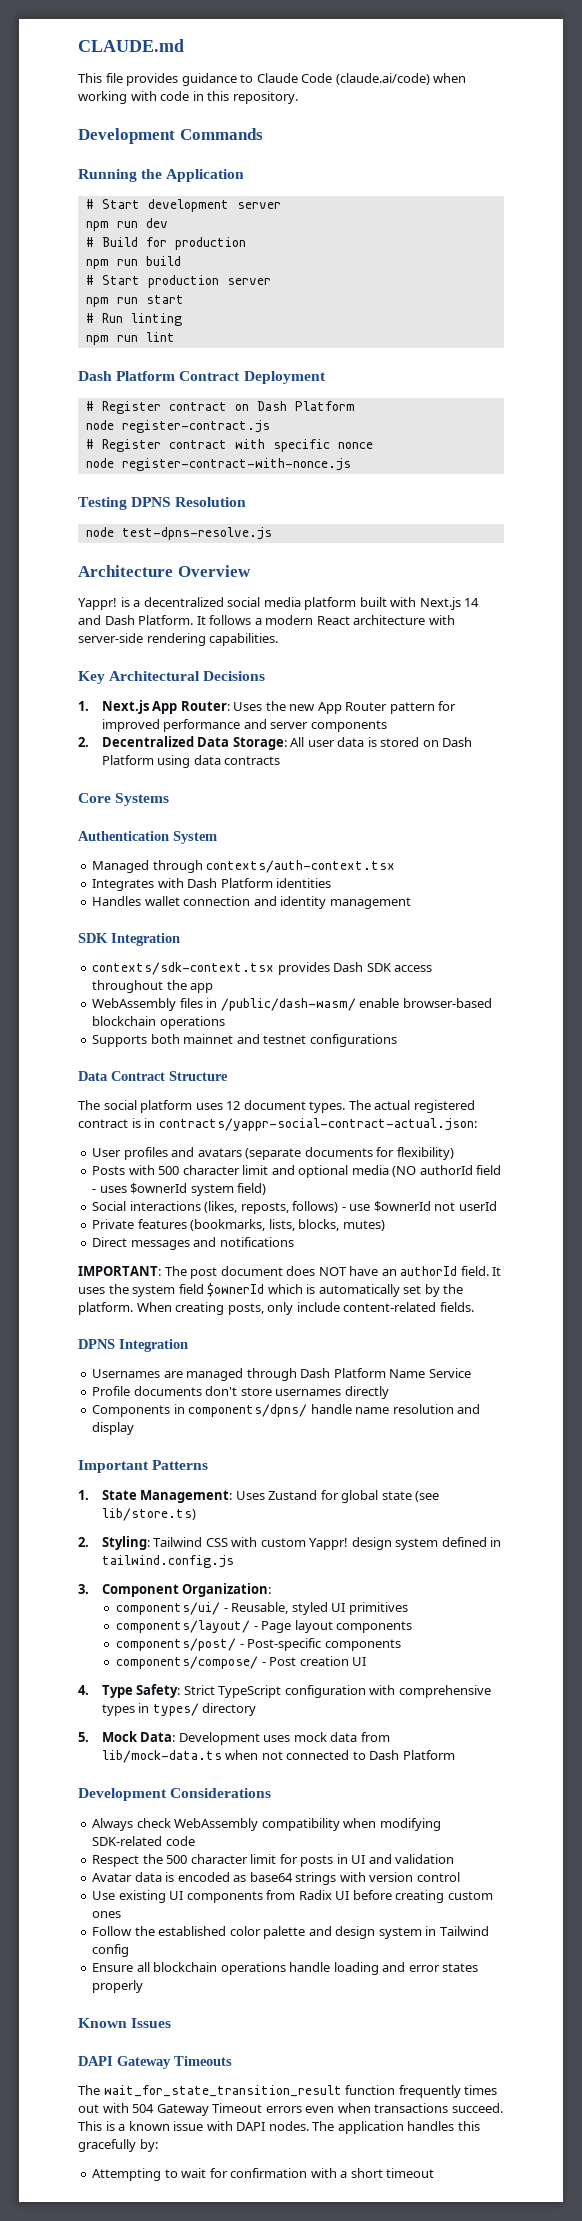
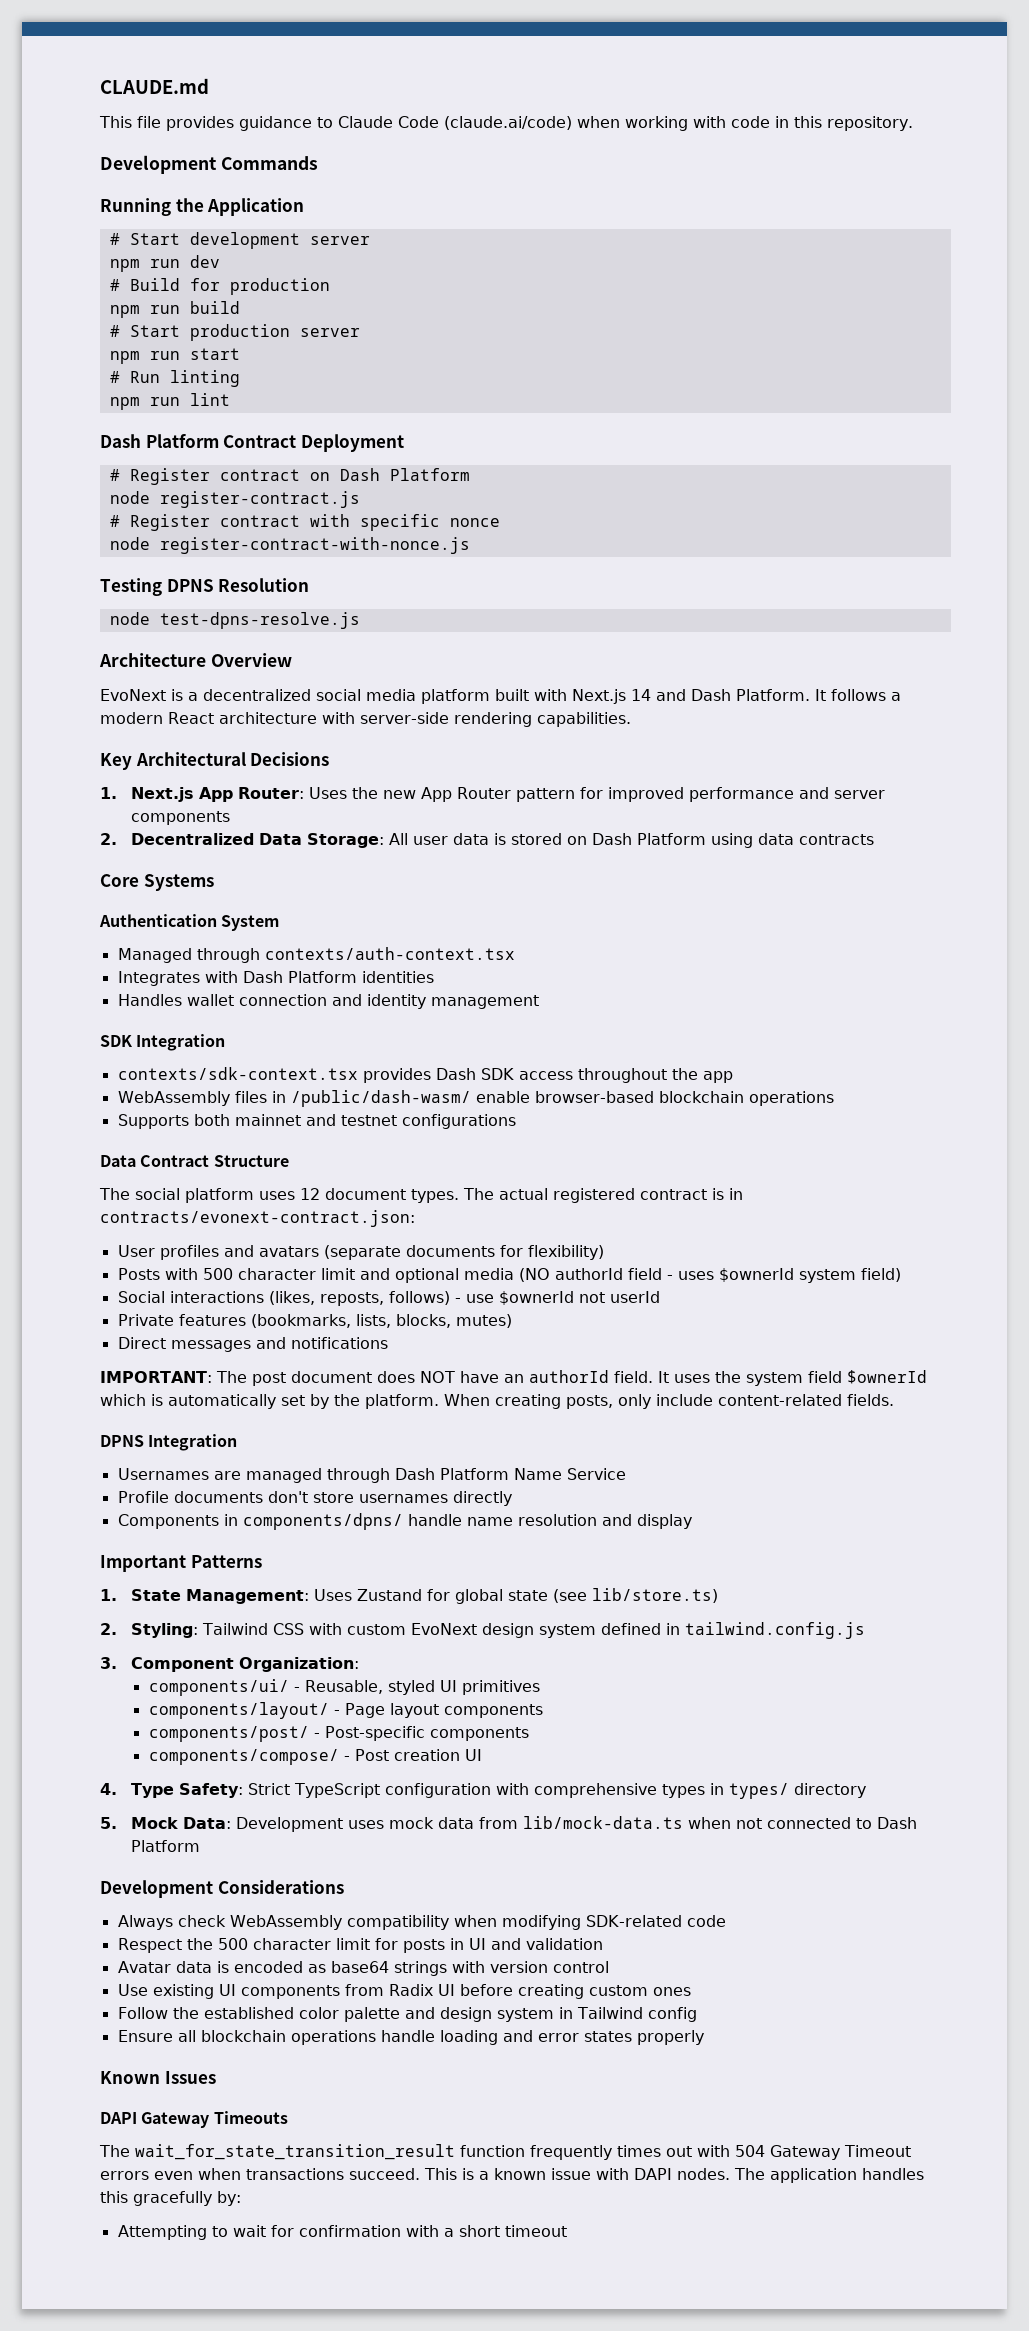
[78,598,117,610] Yappr! -> [100,689,166,701] EvoNext
[158,1118,477,1131] contracts/yappr-social-contract-actual.json: -> [100,1210,415,1227] contracts/evonext-contract.json:
[309,1538,349,1550] Yappr! -> [411,1623,478,1635] EvoNext

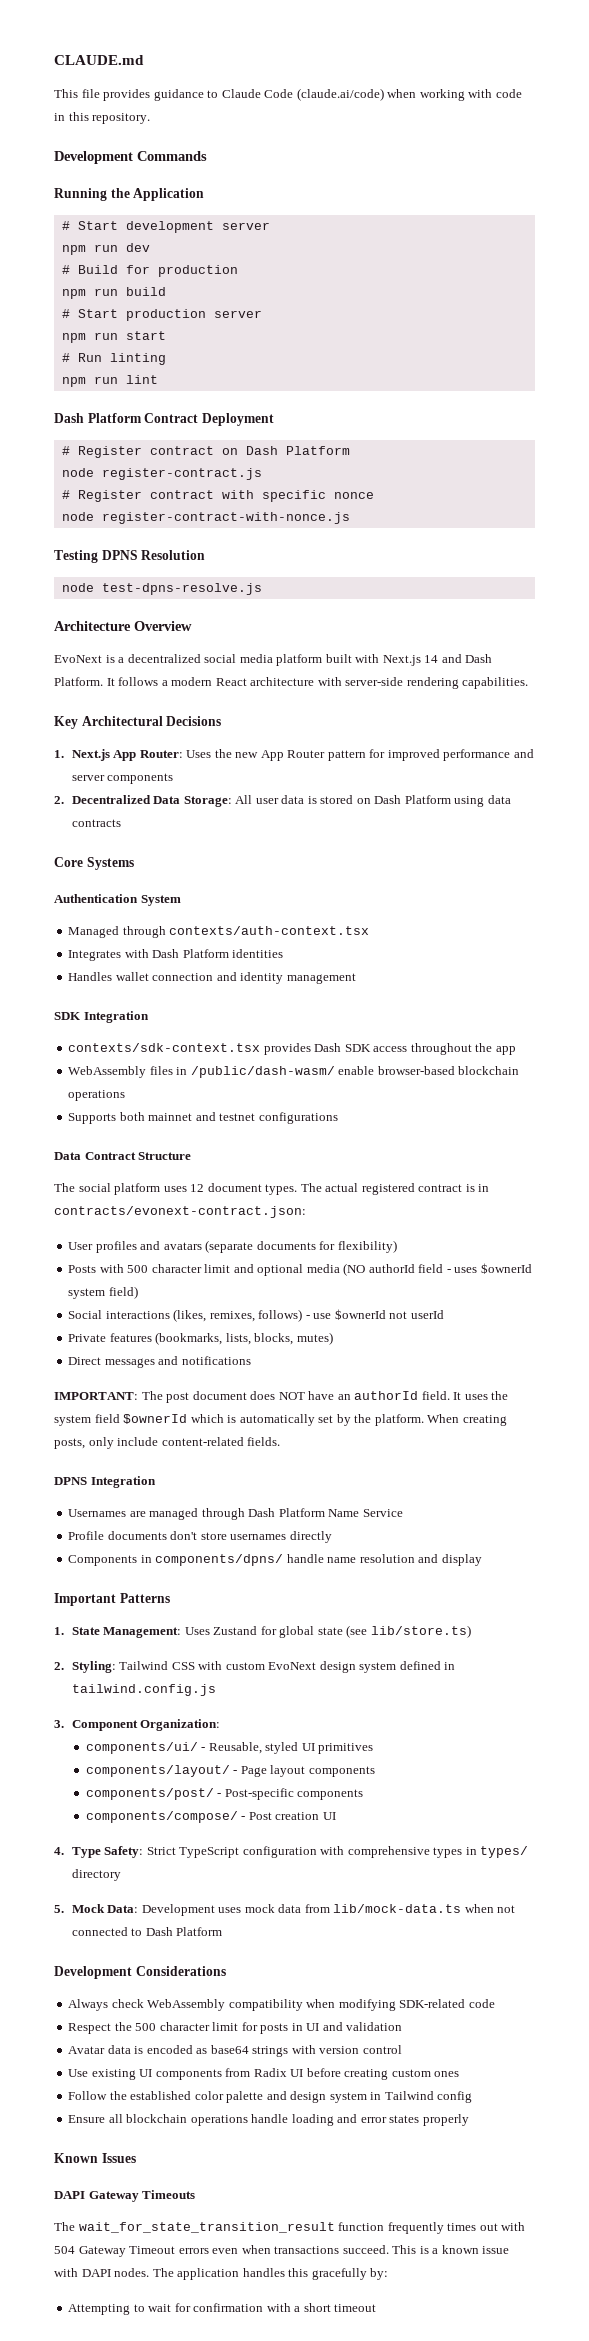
[319,1292,384,1306] reposts, -> [209,1311,255,1322] remixes,

